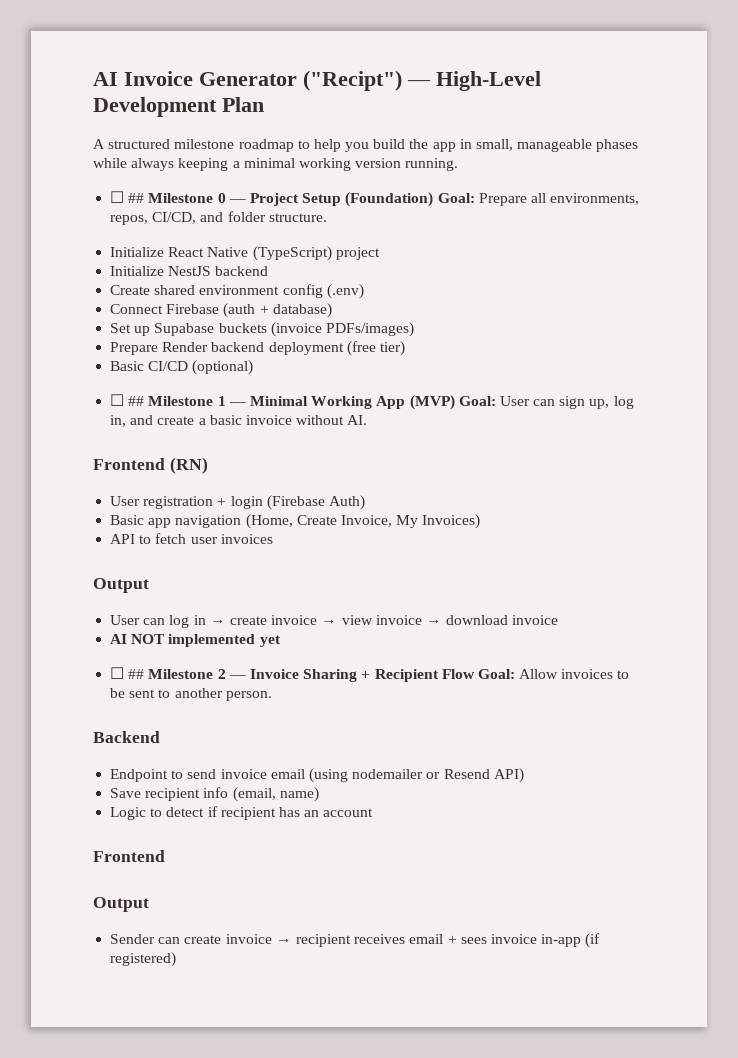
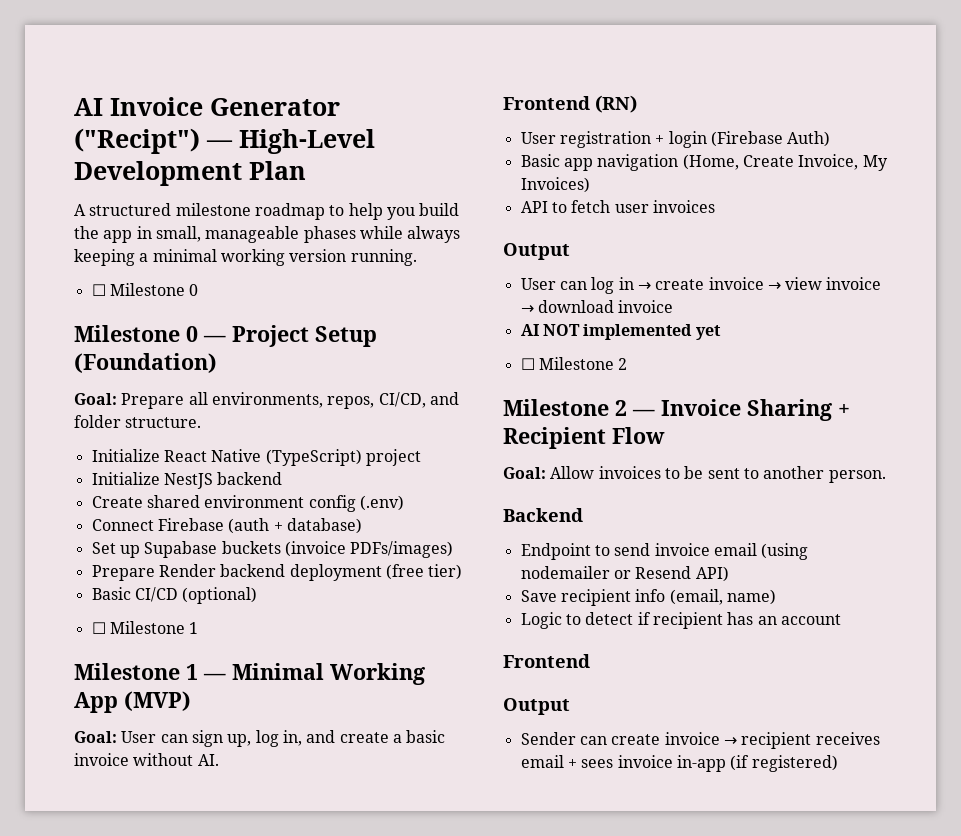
[128,193,145,203] ## -> [109,283,199,296] Milestone 0 //
(434, 199) none -> (217, 363) //
[128,396,145,406] ## -> [109,621,199,634] Milestone 1 //
(455, 402) none -> (191, 701) //
[128,669,145,679] ## -> [538,357,628,370] Milestone 2 //
(475, 674) none -> (665, 435) //

